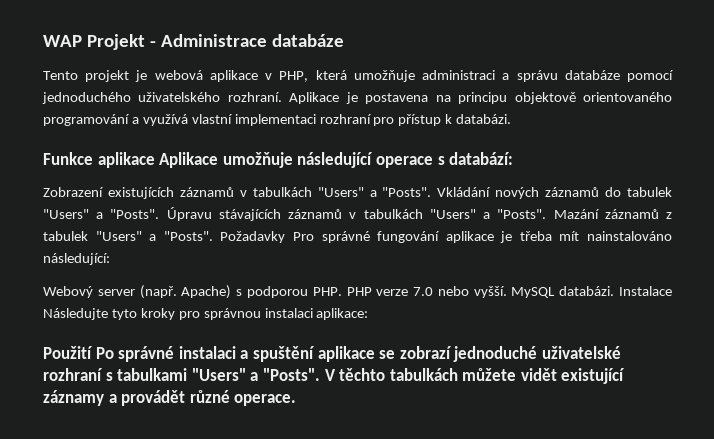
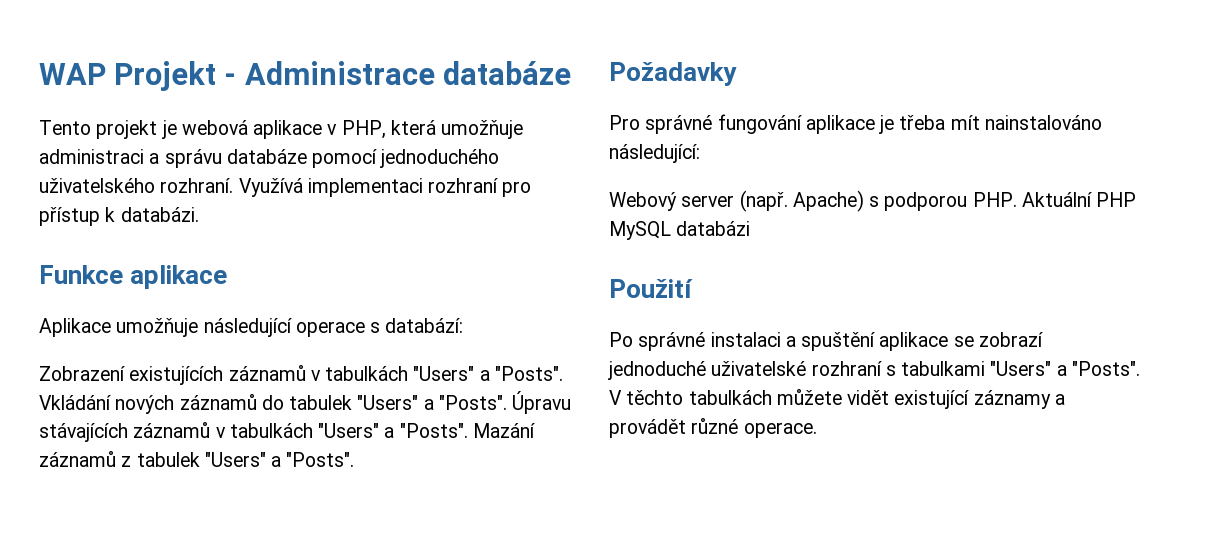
[289,92,673,104] [43,114,232,126] Aplikace je postavena na principu objektově orientovaného programování a využívá vlastní -> [238,178,303,197] Využívá
(155, 160) none -> (228, 277) //
(213, 236) none -> (355, 459) //
(286, 237) none -> (737, 74) //
[346,286,672,298] [43,308,369,320] PHP verze 7.0 nebo vyšší. MySQL databázi. Instalace Následujte tyto kroky pro správnou instalaci aplikace: -> [1021,192,1137,207] [609,221,751,240] Aktuální PHP MySQL databázi
(93, 352) none -> (693, 288) //

